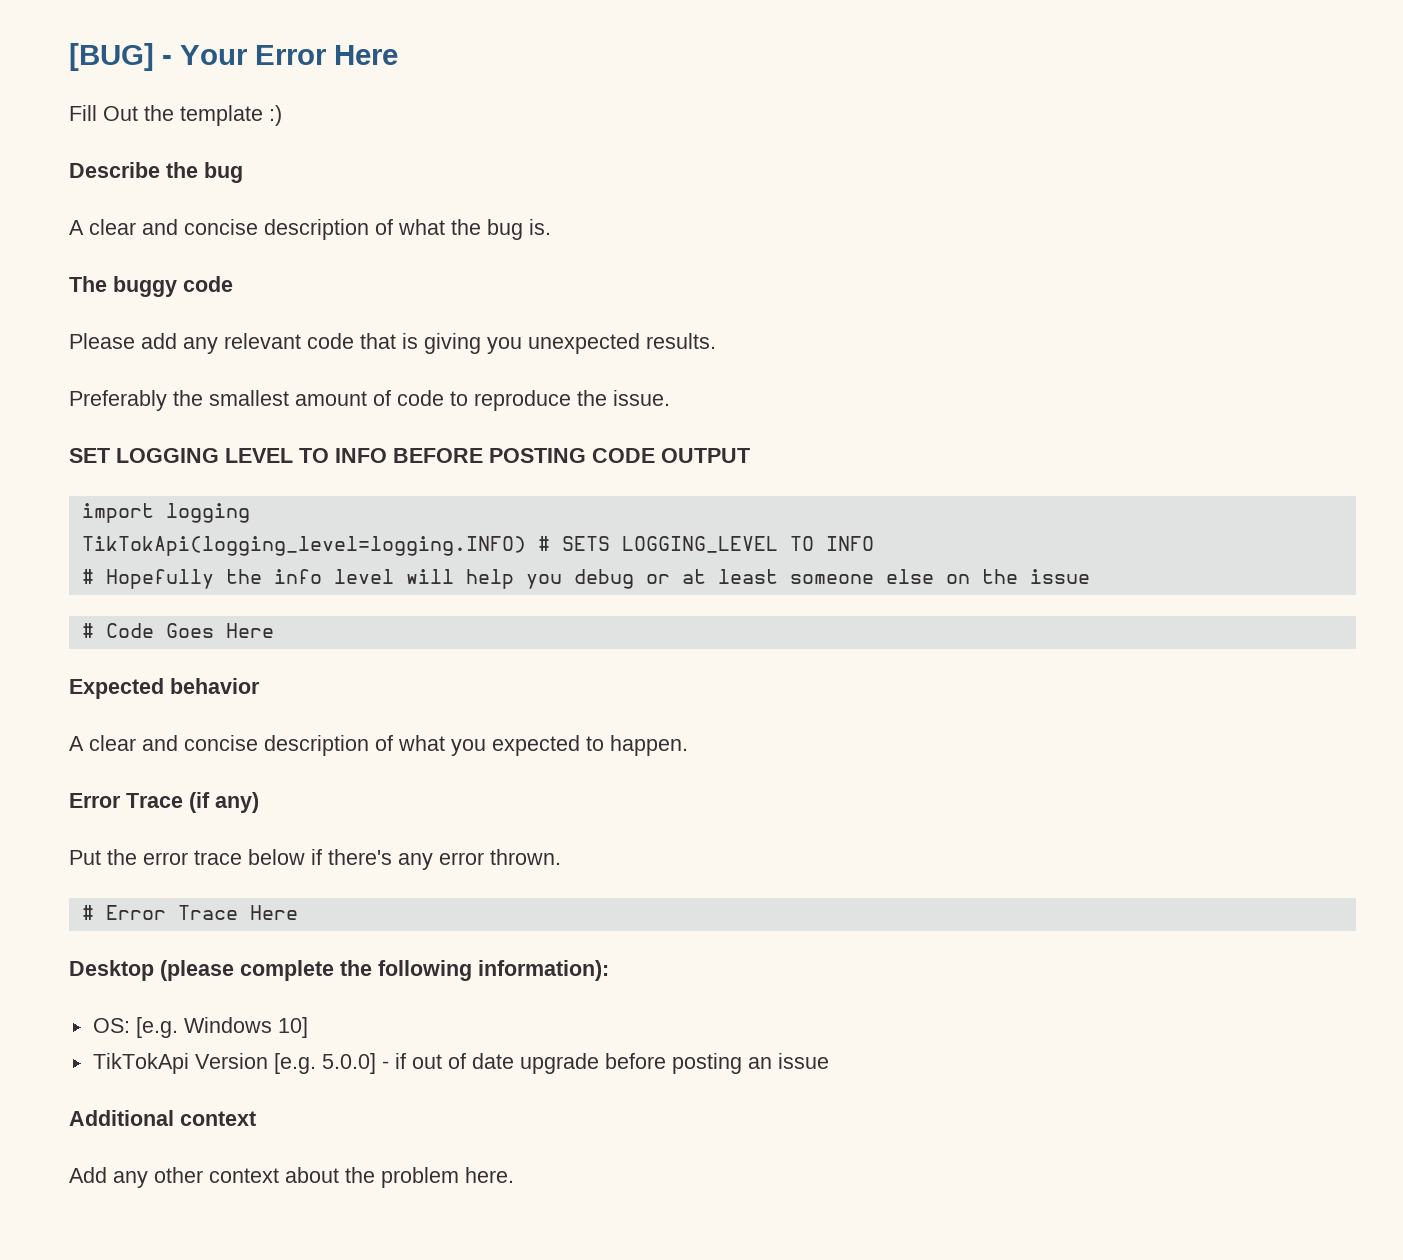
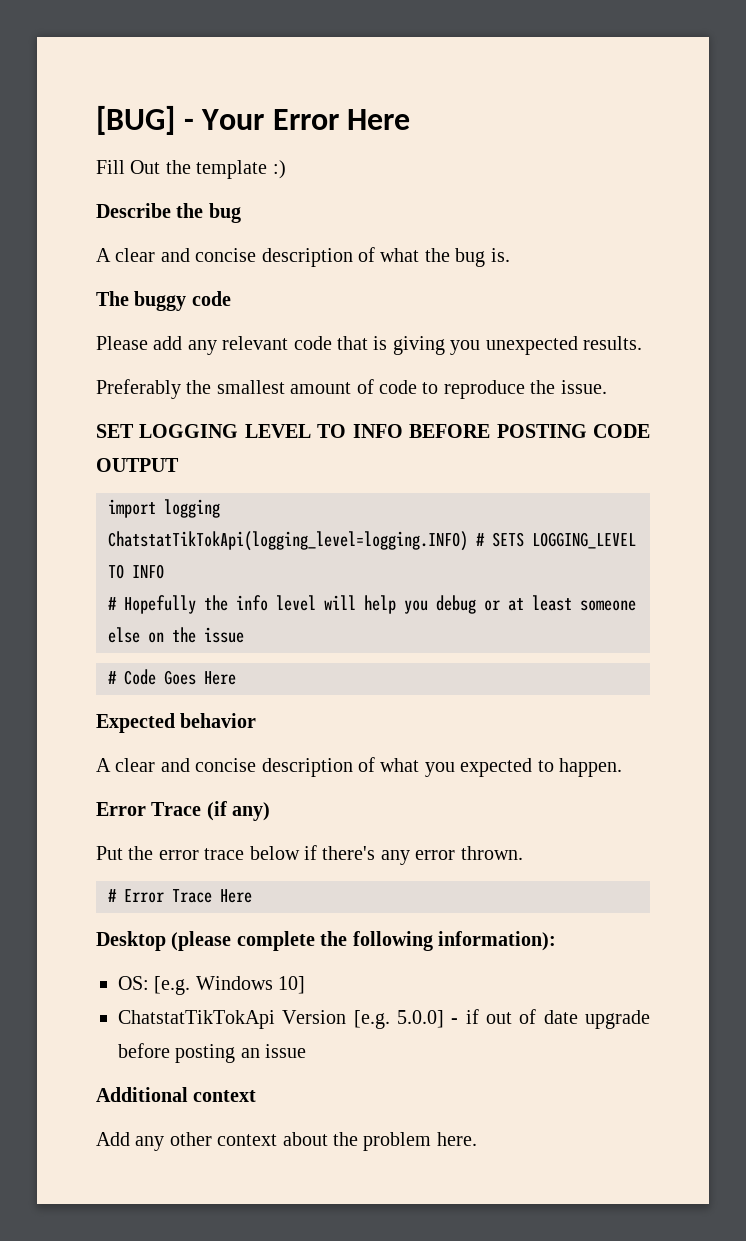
[81,536,526,556] TikTokApi(logging_level=logging.INFO) -> [108,531,468,551] ChatstatTikTokApi(logging_level=logging.INFO)
[92,1053,189,1074] TikTokApi -> [118,1010,275,1029] ChatstatTikTokApi

